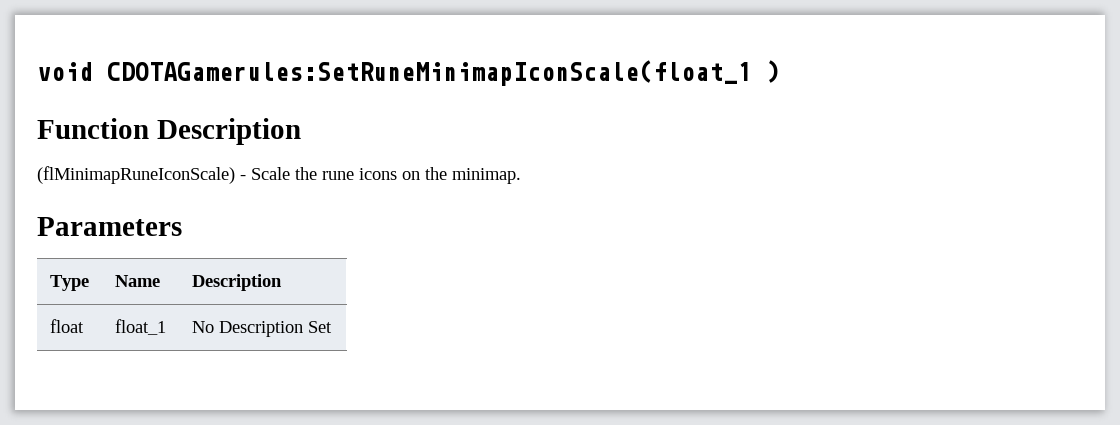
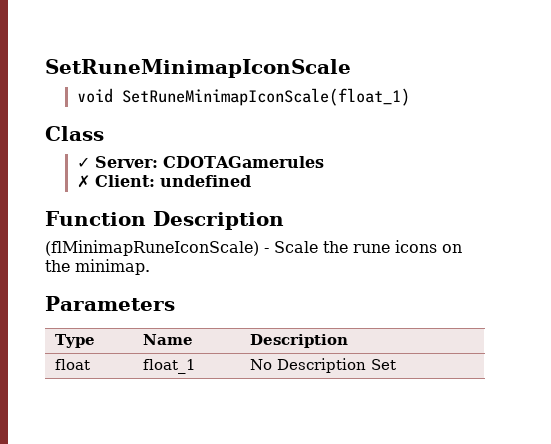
[37,60,779,86] void CDOTAGamerules:SetRuneMinimapIconScale(float_1 ) -> [45,59,351,78] [76,88,410,106] [45,126,104,141] [76,156,324,168] [76,175,251,188] SetRuneMinimapIconScale // void SetRuneMinimapIconScale(float_1) // Class // ✓ Server: CDOTAGamerules // ✗ Client: undefined

